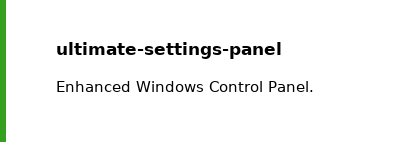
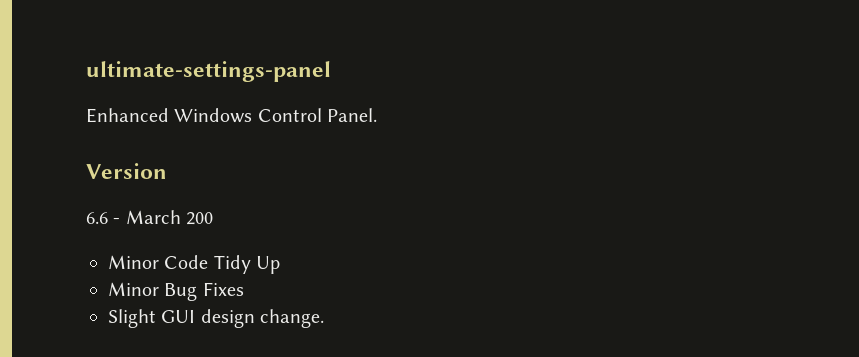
(314, 86) none -> [86,163,167,179] [86,210,214,225] [108,255,281,274] [108,282,244,301] [108,309,325,328] // Version // 6.6 - March 200 // Minor Code Tidy Up // Minor Bug Fixes // Slight GUI design change.

